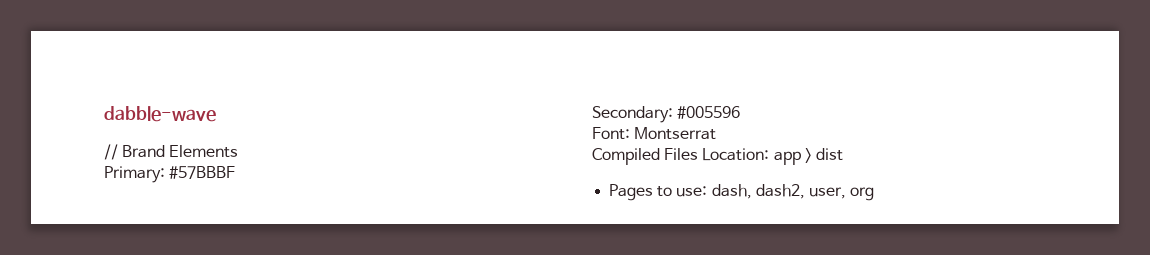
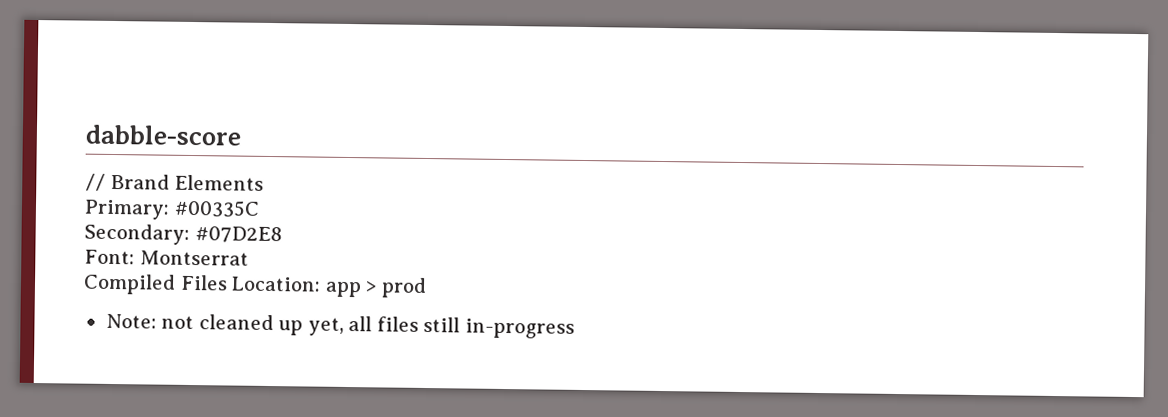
[104,106,216,122] dabble-wave -> [85,124,242,146] dabble-score
[169,166,236,179] #57BBBF -> [173,199,260,218] #00335C
[677,106,741,119] #005596 -> [194,226,283,244] #07D2E8
[815,148,843,161] [609,184,875,201] dist // Pages to use: dash, dash2, user, org -> [380,277,427,298] [105,313,575,339] prod // Note: not cleaned up yet, all files still in-progress

